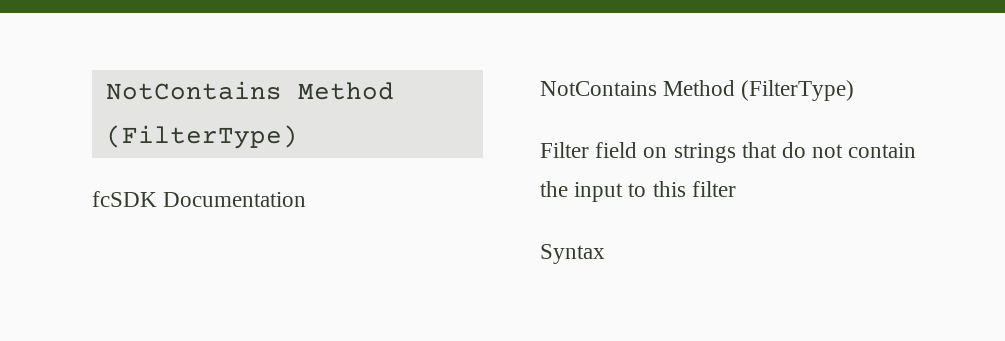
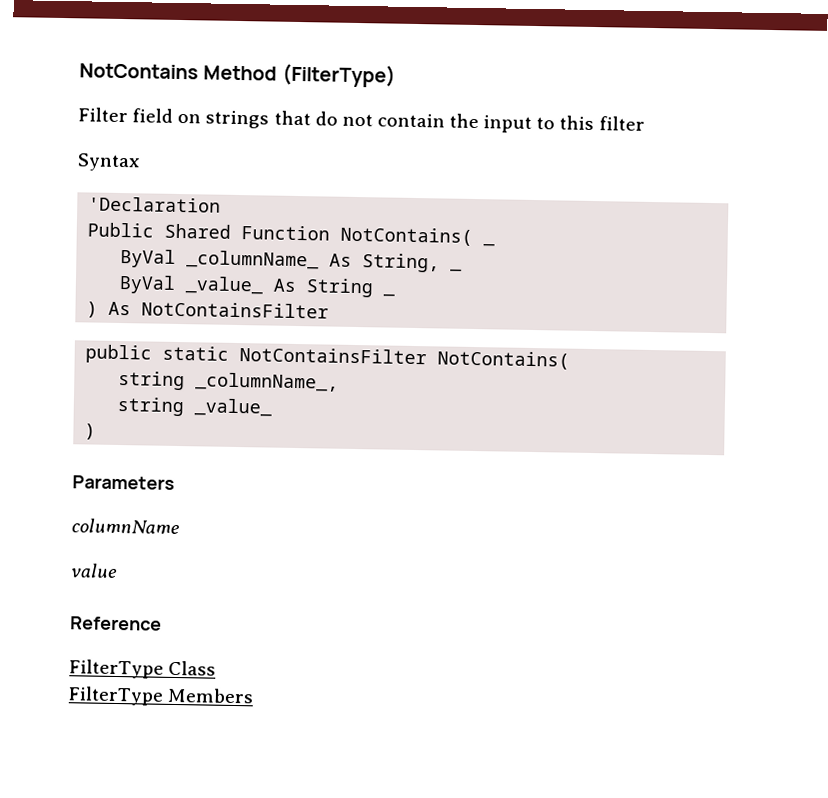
[105,81,394,100] [105,125,298,149] [92,191,307,207] [540,80,855,101] NotContains Method (FilterType) // fcSDK Documentation // NotContains Method (FilterType) -> [79,63,396,88] NotContains Method (FilterType)
(605, 254) none -> [88,196,222,213] [87,222,496,247] [120,249,463,273] [119,275,396,298] [86,301,330,319] [85,344,571,370] [118,370,340,392] [117,396,273,417] [84,423,97,440] [72,475,175,490] [71,518,180,535] [70,563,118,578] [70,616,162,631] [69,659,217,679] [68,686,255,706] // 'Declaration // Public Shared Function NotContains( _ // ByVal _columnName_ As String, _ // ByVal _value_ As String _ // ) As NotContainsFilter // public static NotContainsFilter NotContains( // string _columnName_, // string _value_ // ) // Parameters // columnName // value // Reference // FilterType Class // FilterType Members

